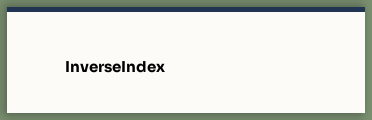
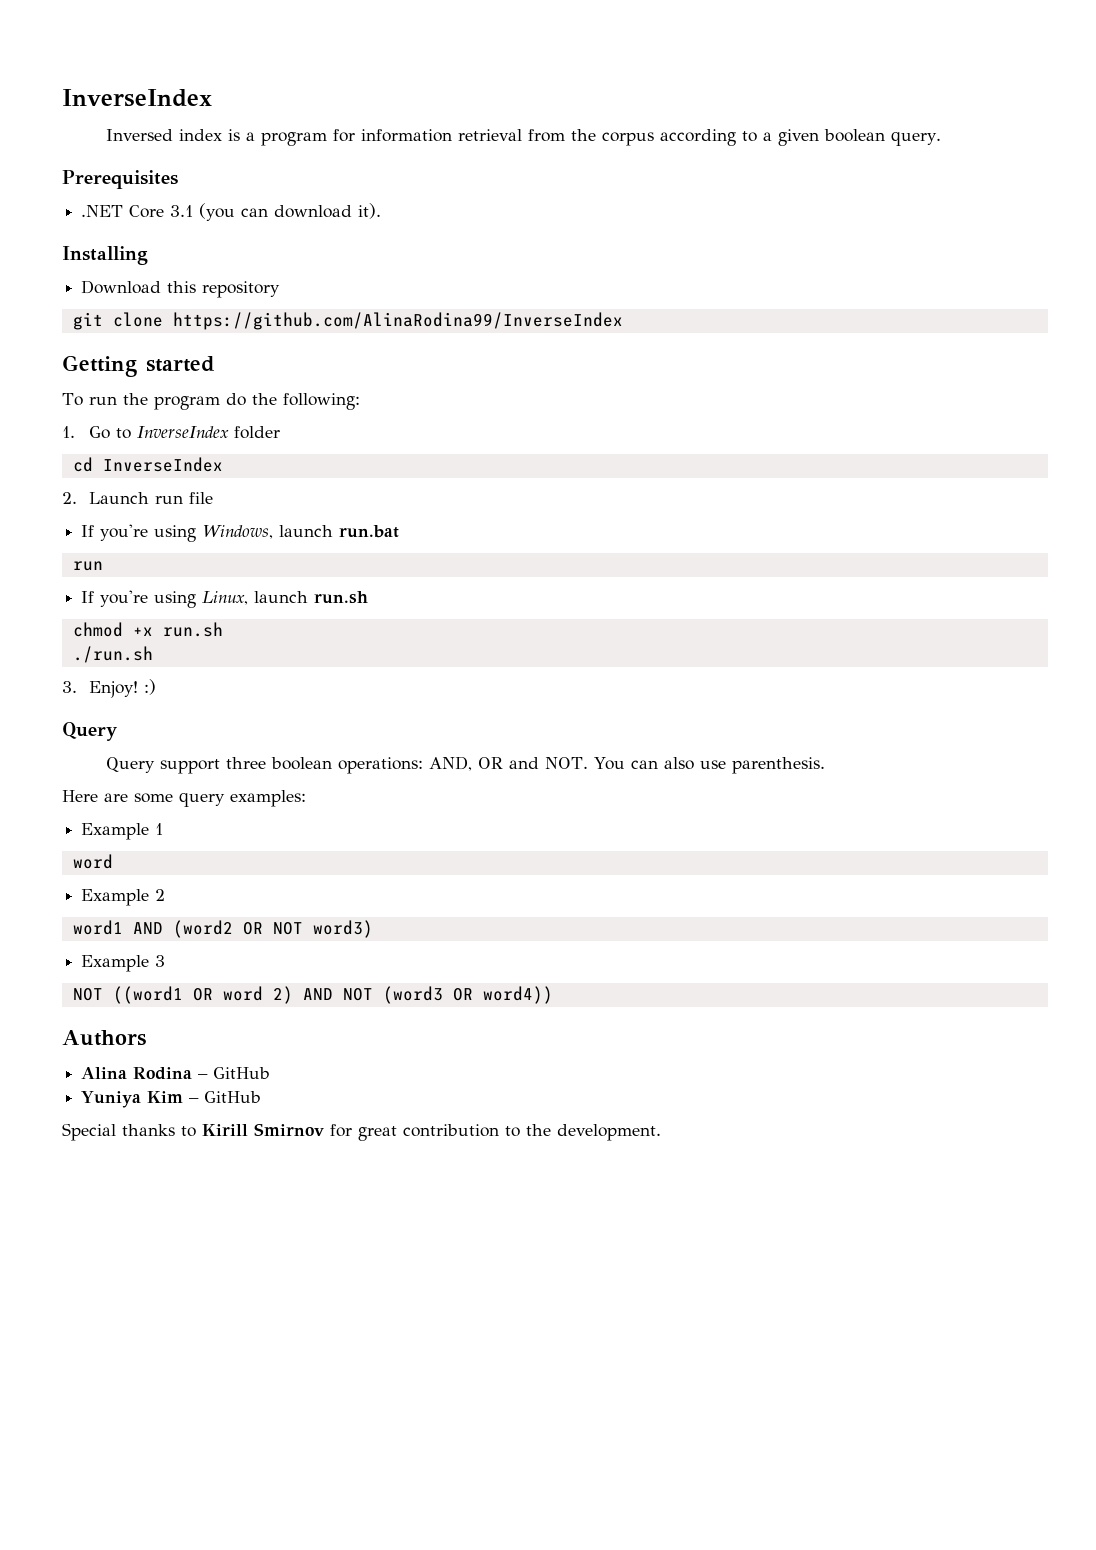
[65,61,165,73] InverseIndex -> [62,89,212,107] [105,129,941,146] [62,170,178,189] [81,203,382,221] [62,246,148,265] [81,280,281,298] [72,312,623,330] [62,355,215,377] [62,393,360,410] [62,426,281,439] [72,457,223,472] [62,492,214,504] [81,524,400,542] [72,561,103,571] [81,590,369,608] [72,622,223,637] [72,646,153,663] [62,679,157,698] [62,722,118,741] [105,756,826,774] [62,790,306,807] [81,823,164,840] [72,854,113,869] [81,889,166,906] [72,920,373,938] [81,955,166,972] [72,986,553,1004] [62,1030,146,1046] [81,1067,271,1080] [81,1091,262,1108] [62,1123,661,1141] InverseIndex // Inversed index is a program for information retrieval from the corpus according to a given boolean query. // Prerequisites // .NET Core 3.1 (you can download it). // Installing // Download this repository // git clone https://github.com/AlinaRodina99/InverseIndex // Getting started // To run the program do the following: // 1. Go to InverseIndex folder // cd InverseIndex // 2. Launch run file // If you're using Windows, launch run.bat // run // If you're using Linux, launch run.sh // chmod +x run.sh // ./run.sh // 3. Enjoy! :) // Query // Query support three boolean operations: AND, OR and NOT. You can also use parenthesis. // Here are some query examples: // Example 1 // word // Example 2 // word1 AND (word2 OR NOT word3) // Example 3 // NOT ((word1 OR word 2) AND NOT (word3 OR word4)) // Authors // Alina Rodina – GitHub // Yuniya Kim – GitHub // Special thanks to Kirill Smirnov for great contribution to the development.

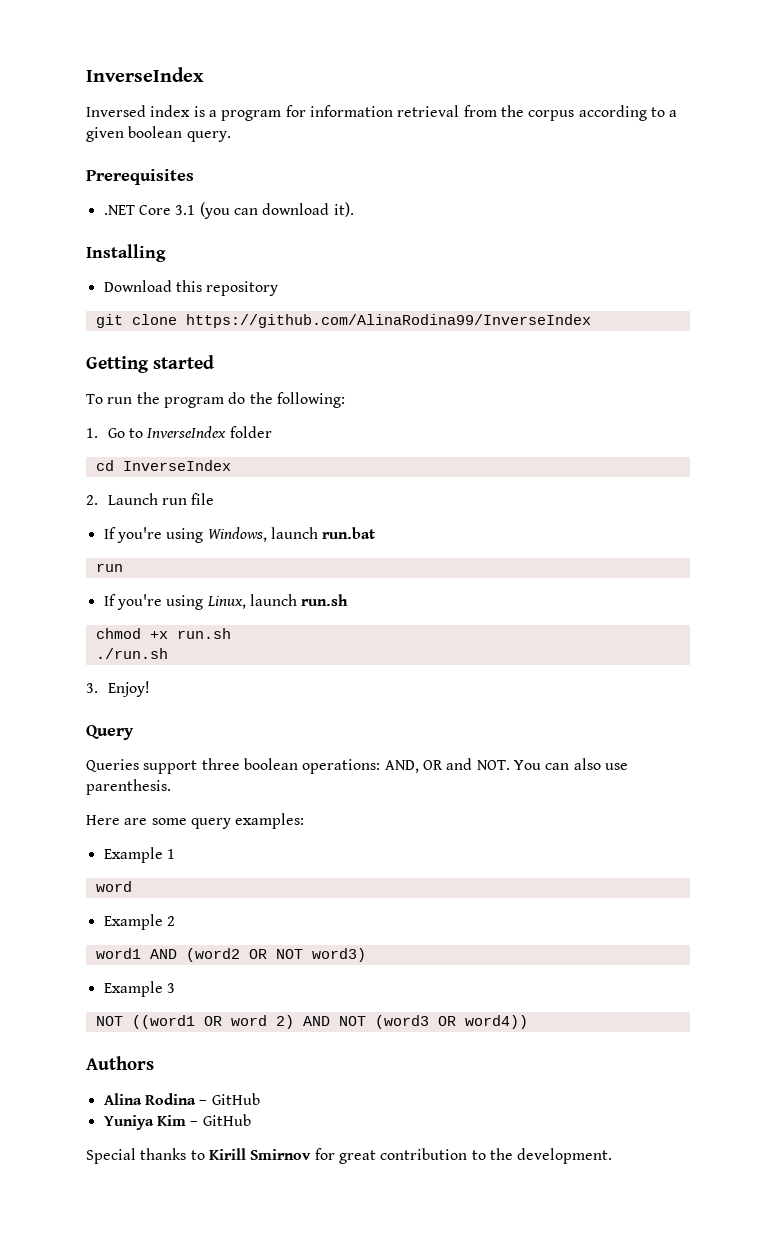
[144,679,157,695] :) -> (150, 689) none
[105,757,155,773] Query -> [86,759,139,772] Queries

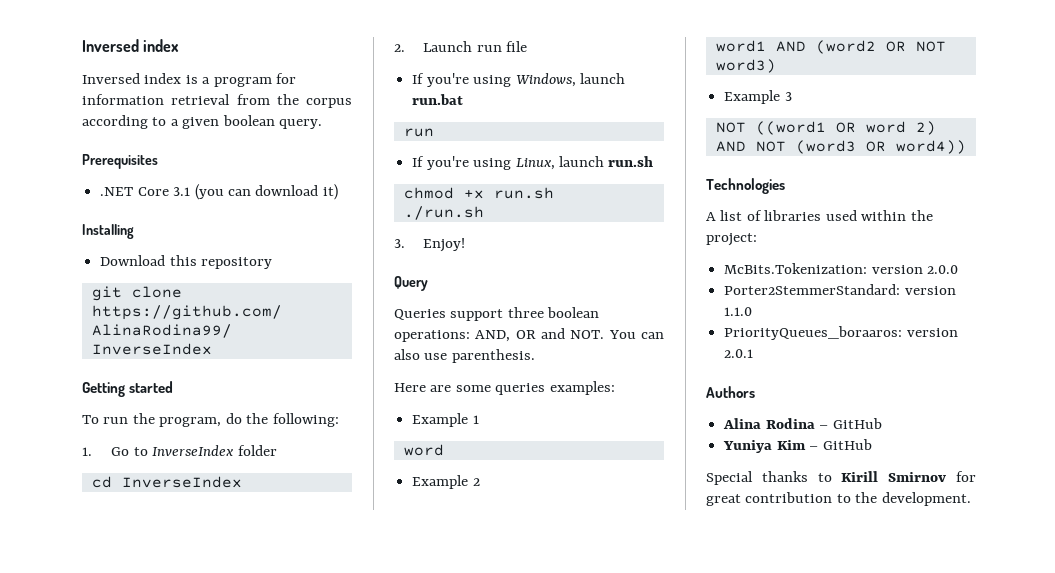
[86,67,204,82] InverseIndex -> [82,39,180,52] Inversed index
[333,202,354,217] it). -> [322,184,338,200] it)
[163,397,224,408] program -> [159,417,222,427] program,
[190,818,231,829] query -> [495,383,546,395] queries
(528, 1022) none -> [706,178,785,194] [706,210,933,221] [706,233,757,246] [724,263,959,274] [724,284,956,295] [724,307,753,316] [724,326,958,340] [724,349,754,358] // Technologies // A list of libraries used within the project: // McBits.Tokenization: version 2.0.0 // Porter2StemmerStandard: version 1.1.0 // PriorityQueues_boraaros: version 2.0.1

